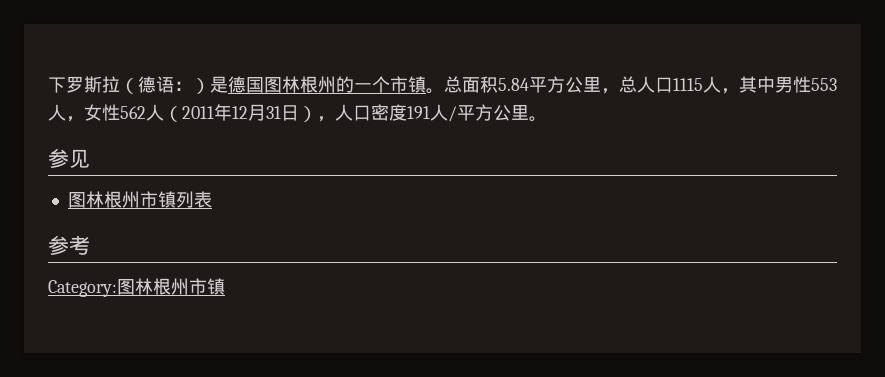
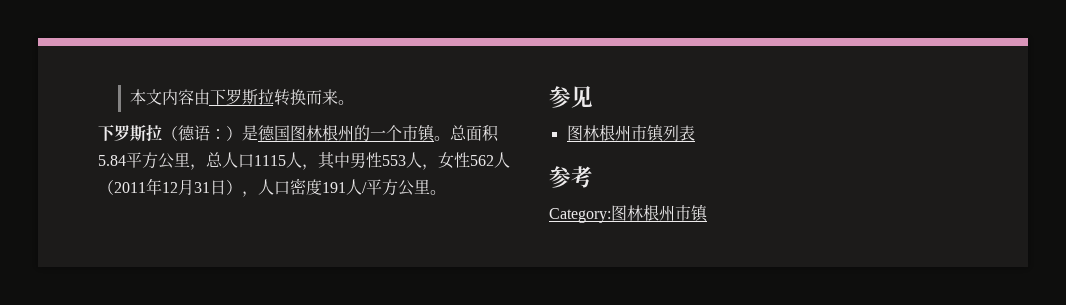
(48, 85) none -> [129,89,354,106] 本文内容由下罗斯拉转换而来。 //

